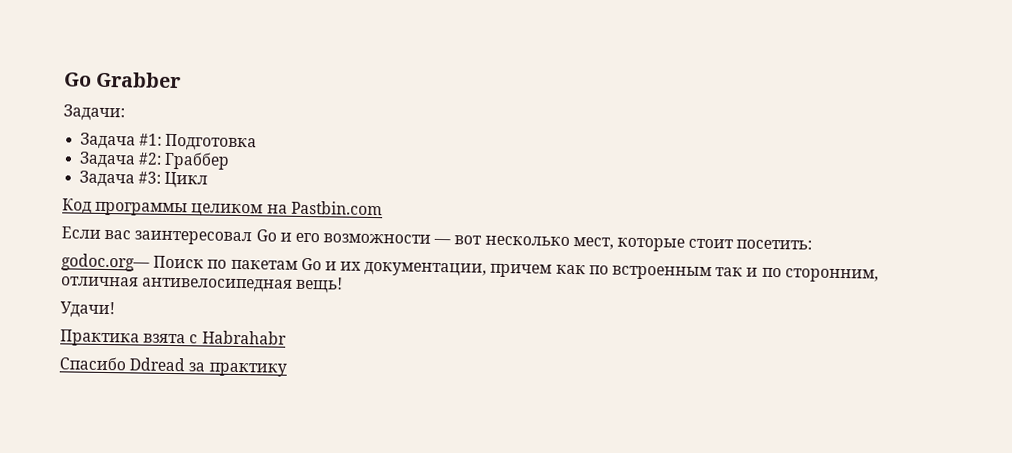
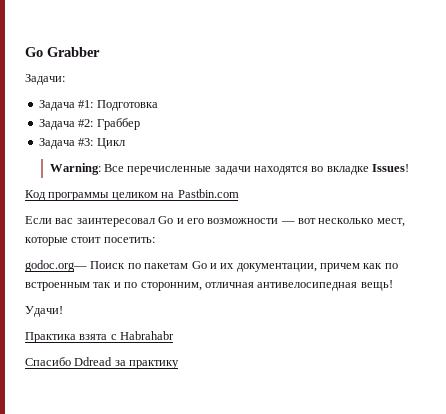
(209, 180) none -> [49,163,410,175] // Warning: Все перечисленные задачи находятся во вкладке Issues!

